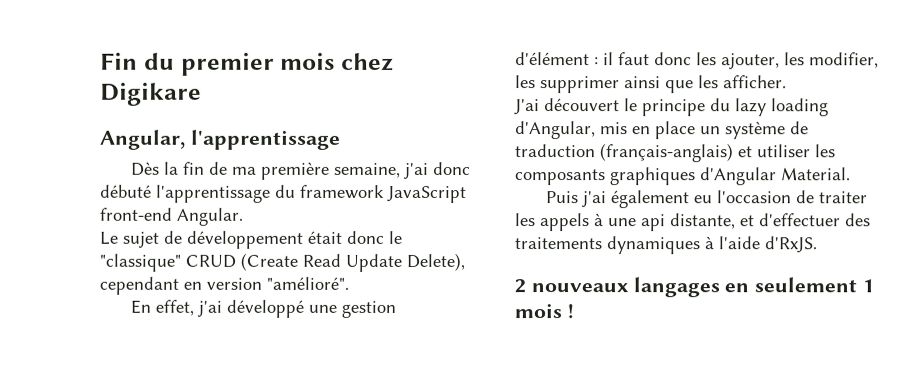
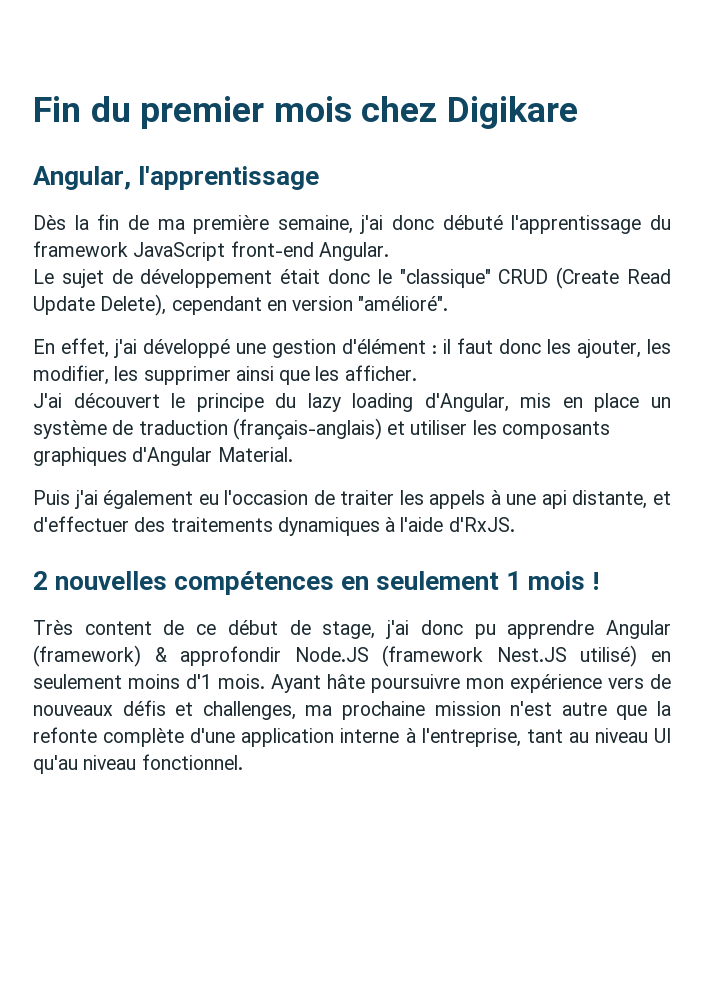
[530,277,720,298] nouveaux langages -> [55,571,335,595] nouvelles compétences
(574, 312) none -> [33,620,672,639] [33,645,671,667] [33,674,671,693] [33,700,672,720] [33,727,672,747] [33,754,243,774] // Très content de ce début de stage, j'ai donc pu apprendre Angular (framework) & approfondir Node.JS (framework Nest.JS utilisé) en seulement moins d'1 mois. Ayant hâte poursuivre mon expérience vers de nouveaux défis et challenges, ma prochaine mission n'est autre que la refonte complète d'une application interne à l'entreprise, tant au niveau UI qu'au niveau fonctionnel.

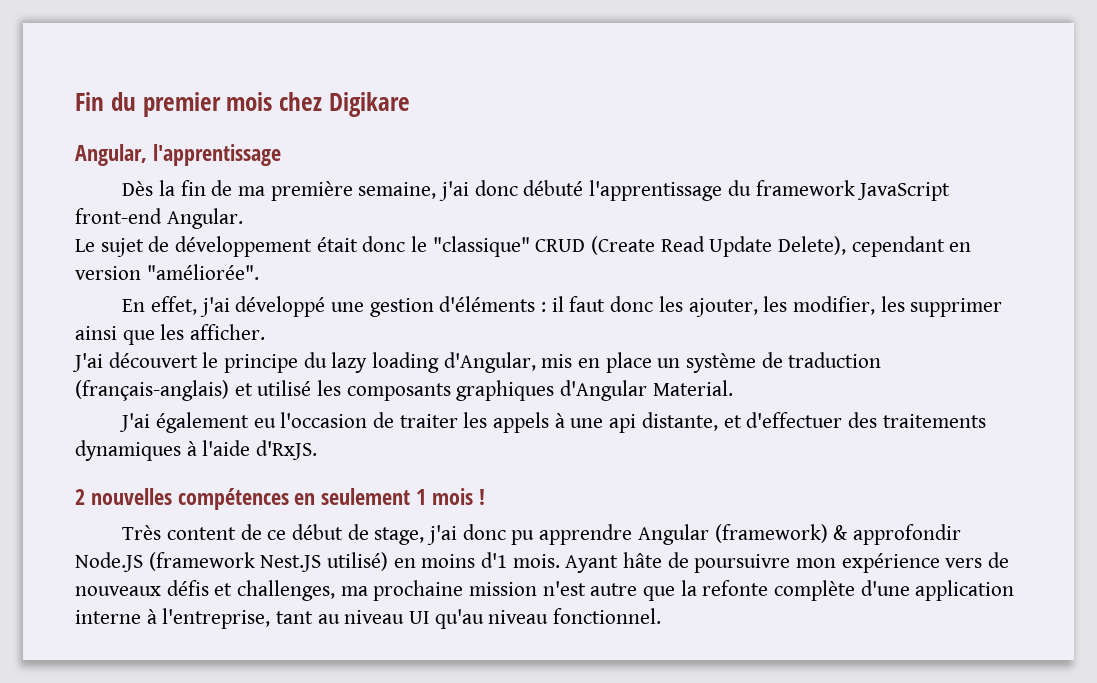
[358,296,449,311] "amélioré". -> [146,264,259,280] "améliorée".
[342,339,426,354] d'élément -> [439,296,536,312] d'éléments
[410,420,468,435] utiliser -> [257,380,312,396] utilisé
[33,490,98,509] Puis j'ai -> [119,413,151,432] J'ai
[33,674,122,689] seulement -> (416, 563) none
(365, 681) none -> [667,552,689,568] de

